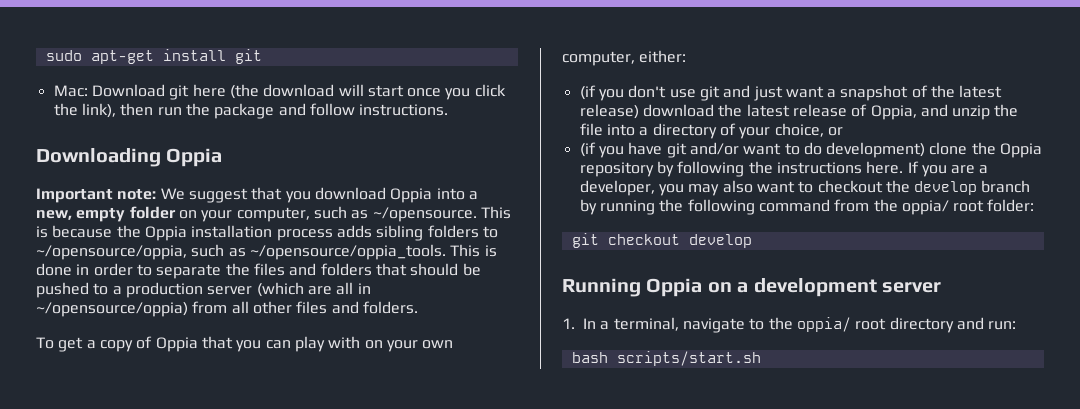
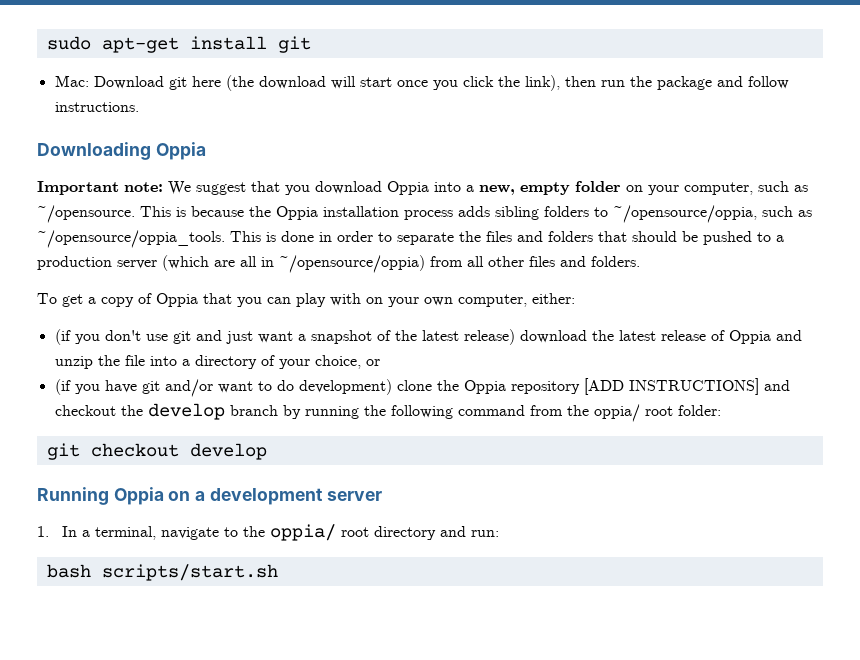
[870,105,917,120] Oppia, -> [728,330,771,344] Oppia
[656,161,989,177] [579,180,814,196] by following the instructions here. If you are a developer, you may also want to -> [583,378,790,395] [ADD INSTRUCTIONS] and

